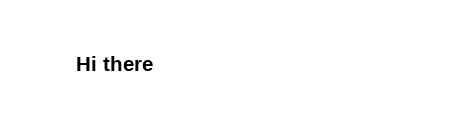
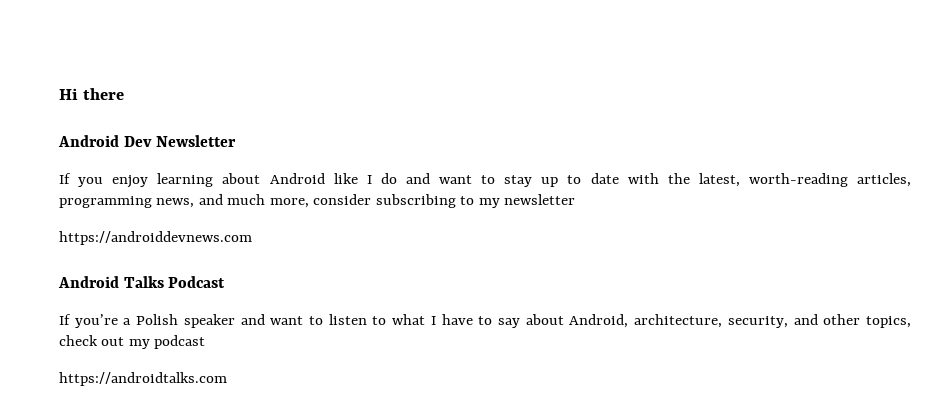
(154, 64) none -> [58,135,237,147] [59,173,912,188] [59,194,576,208] [59,231,252,245] [58,276,226,288] [59,314,911,328] [59,335,206,349] [59,372,227,386] // Android Dev Newsletter // If you enjoy learning about Android like I do and want to stay up to date with the latest, worth-reading articles, programming news, and much more, consider subscribing to my newsletter // https://androiddevnews.com // Android Talks Podcast // If you’re a Polish speaker and want to listen to what I have to say about Android, architecture, security, and other topics, check out my podcast // https://androidtalks.com

